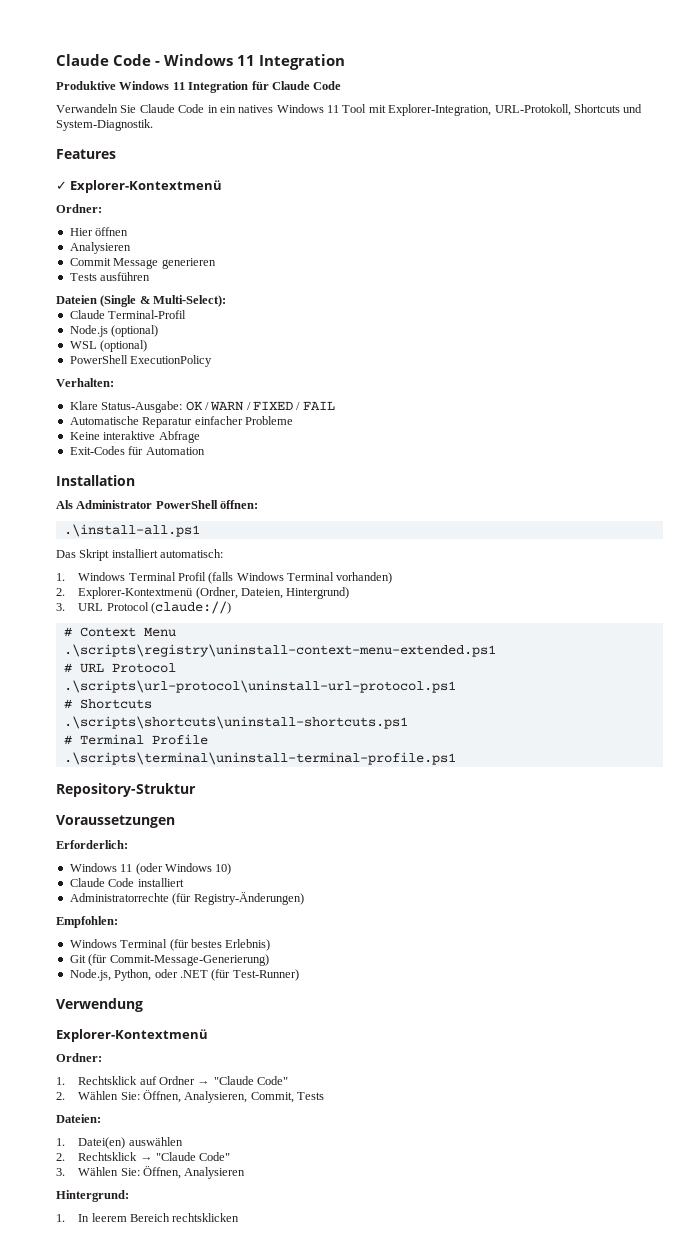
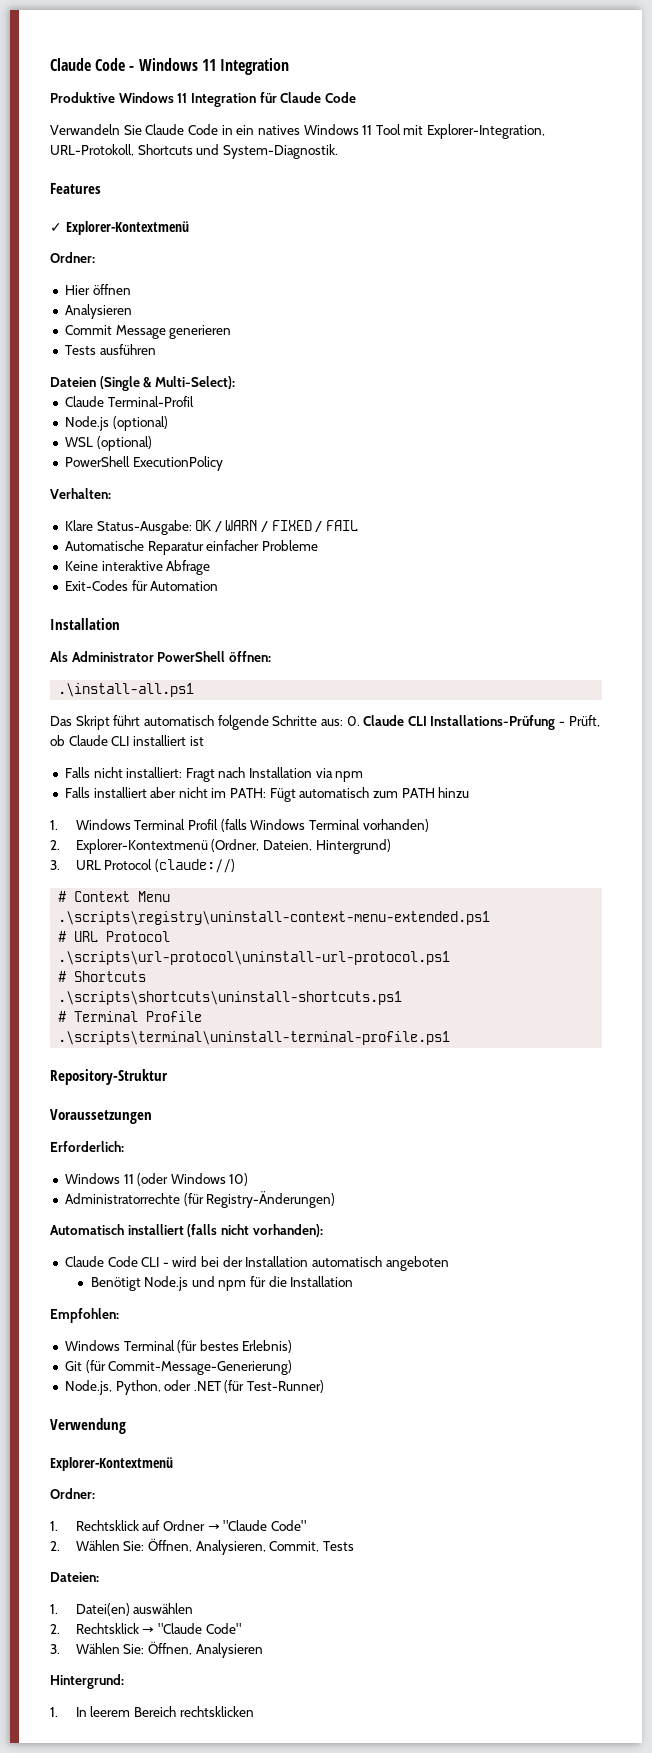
[111,549,224,558] installiert automatisch: -> [113,715,600,730] [50,735,204,746] [64,767,364,782] [64,787,470,802] führt automatisch folgende Schritte aus: 0. Claude CLI Installations-Prüfung - Prüft, ob Claude CLI installiert ist // Falls nicht installiert: Fragt nach Installation via npm // Falls installiert aber nicht im PATH: Fügt automatisch zum PATH hinzu
[69,878,184,887] // Claude Code installiert -> (249, 1179) none
(304, 898) none -> [50,1224,323,1237] [64,1256,449,1271] [90,1276,354,1291] // Automatisch installiert (falls nicht vorhanden): // Claude Code CLI - wird bei der Installation automatisch angeboten // Benötigt Node.js und npm für die Installation

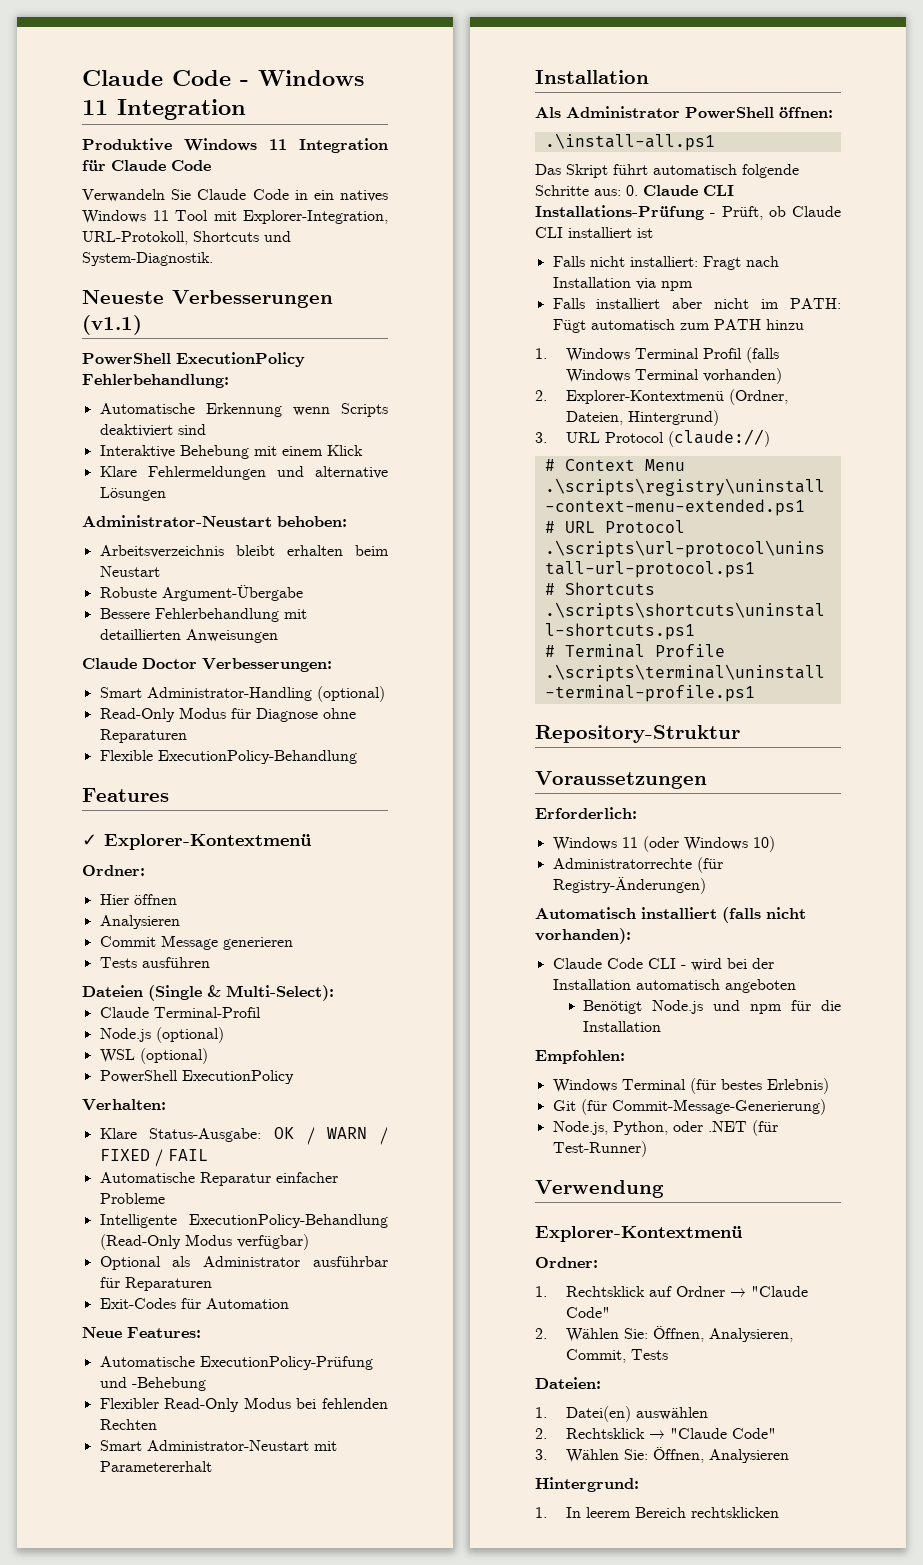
(338, 151) none -> [82,290,333,308] [82,315,142,335] [82,352,305,367] [82,374,229,388] [99,403,388,417] [99,424,206,437] [99,445,363,459] [99,466,388,480] [99,487,166,501] [82,515,347,527] [99,545,389,558] [99,566,160,577] [99,585,303,601] [99,608,307,622] [99,629,278,643] [82,658,332,672] [99,686,385,702] [99,707,356,722] [99,729,187,743] [99,750,357,764] // Neueste Verbesserungen (v1.1) // PowerShell ExecutionPolicy Fehlerbehandlung: // Automatische Erkennung wenn Scripts deaktiviert sind // Interaktive Behebung mit einem Klick // Klare Fehlermeldungen und alternative Lösungen // Administrator-Neustart behoben: // Arbeitsverzeichnis bleibt erhalten beim Neustart // Robuste Argument-Übergabe // Bessere Fehlerbehandlung mit detaillierten Anweisungen // Claude Doctor Verbesserungen: // Smart Administrator-Handling (optional) // Read-Only Modus für Diagnose ohne Reparaturen // Flexible ExecutionPolicy-Behandlung
[64,560,211,575] [64,580,219,591] Keine interaktive Abfrage // Exit-Codes für Automation -> [99,1214,388,1228] [99,1234,309,1250] [99,1256,388,1270] [99,1277,212,1291] [99,1298,289,1309] [82,1327,201,1338] [99,1356,373,1370] [99,1377,206,1391] [99,1397,388,1412] [99,1419,157,1430] [99,1440,337,1451] [99,1461,212,1472] Intelligente ExecutionPolicy-Behandlung (Read-Only Modus verfügbar) // Optional als Administrator ausführbar für Reparaturen // Exit-Codes für Automation // Neue Features: // Automatische ExecutionPolicy-Prüfung und -Behebung // Flexibler Read-Only Modus bei fehlenden Rechten // Smart Administrator-Neustart mit Parametererhalt

